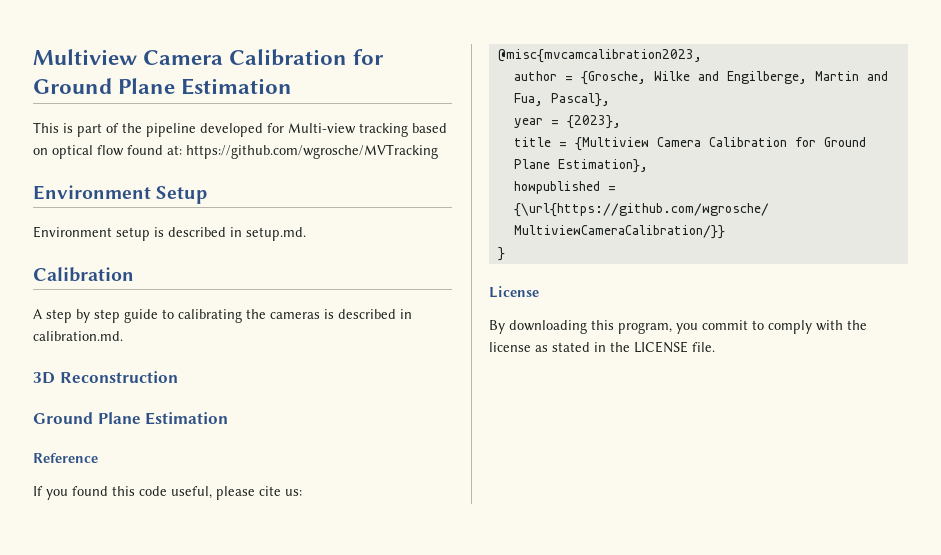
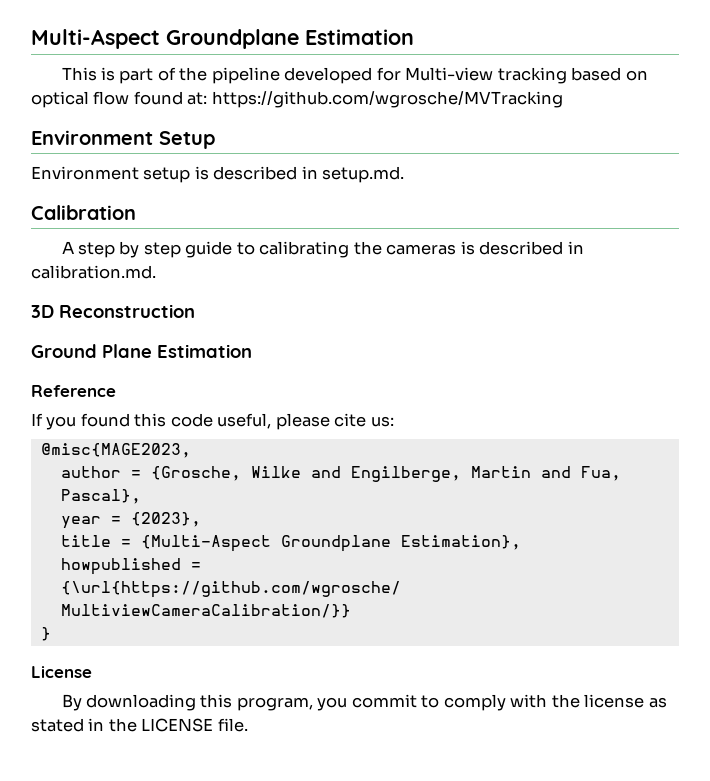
[33,49,385,66] [33,78,176,94] Multiview Camera Calibration for Ground Plane -> [31,29,299,49] Multi-Aspect Groundplane
[497,49,702,63] @misc{mvcamcalibration2023, -> [40,443,191,458] @misc{MAGE2023,
[574,137,866,151] [513,159,550,169] {Multiview Camera Calibration for Ground Plane -> [140,535,391,552] {Multi-Aspect Groundplane

